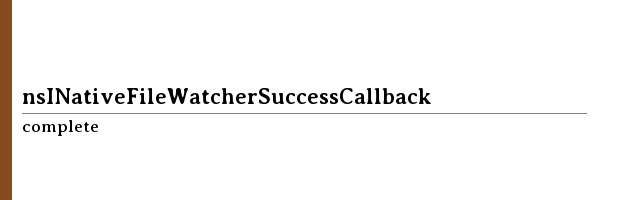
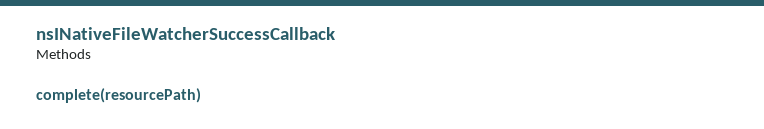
[22,120,99,136] complete -> [36,49,91,59] [36,88,201,103] Methods // complete(resourcePath)

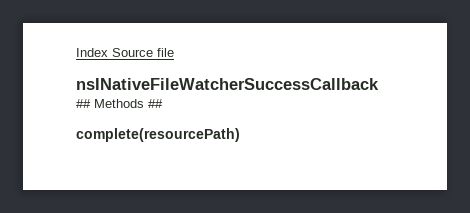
(36, 33) none -> [76,48,174,57] Index Source file //
(335, 33) none -> [76,99,91,108] ##
(91, 54) none -> [148,99,163,108] ##

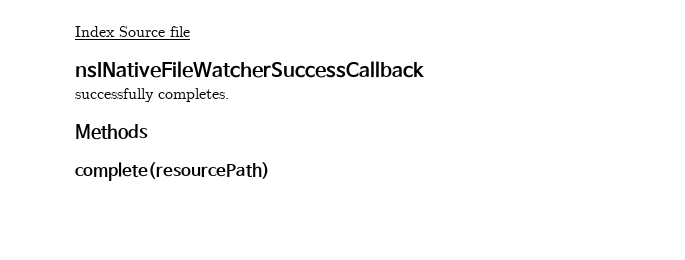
[76,99,91,108] ## -> [75,88,229,102] successfully completes. //
[148,99,163,108] ## -> (148, 132) none

